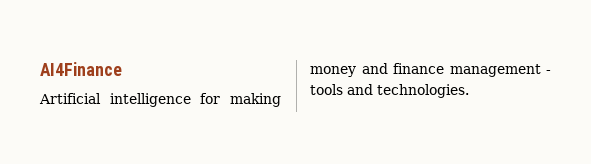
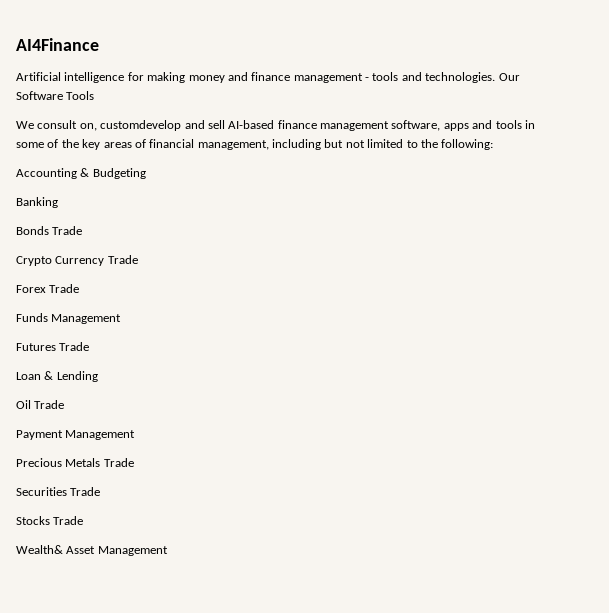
(469, 91) none -> [498,73,520,81] [16,91,95,100] [16,120,535,131] [16,139,494,150] [16,168,146,179] [16,197,58,208] [16,226,83,235] [16,255,138,266] [16,284,80,293] [16,313,122,324] [16,342,90,351] [16,371,98,382] [16,400,65,409] [16,430,136,440] [16,458,134,467] [16,487,101,496] [16,516,84,525] [16,545,168,556] Our Software Tools // We consult on, customdevelop and sell AI-based finance management software, apps and tools in some of the key areas of financial management, including but not limited to the following: // Accounting & Budgeting // Banking // Bonds Trade // Crypto Currency Trade // Forex Trade // Funds Management // Futures Trade // Loan & Lending // Oil Trade // Payment Management // Precious Metals Trade // Securities Trade // Stocks Trade // Wealth& Asset Management

